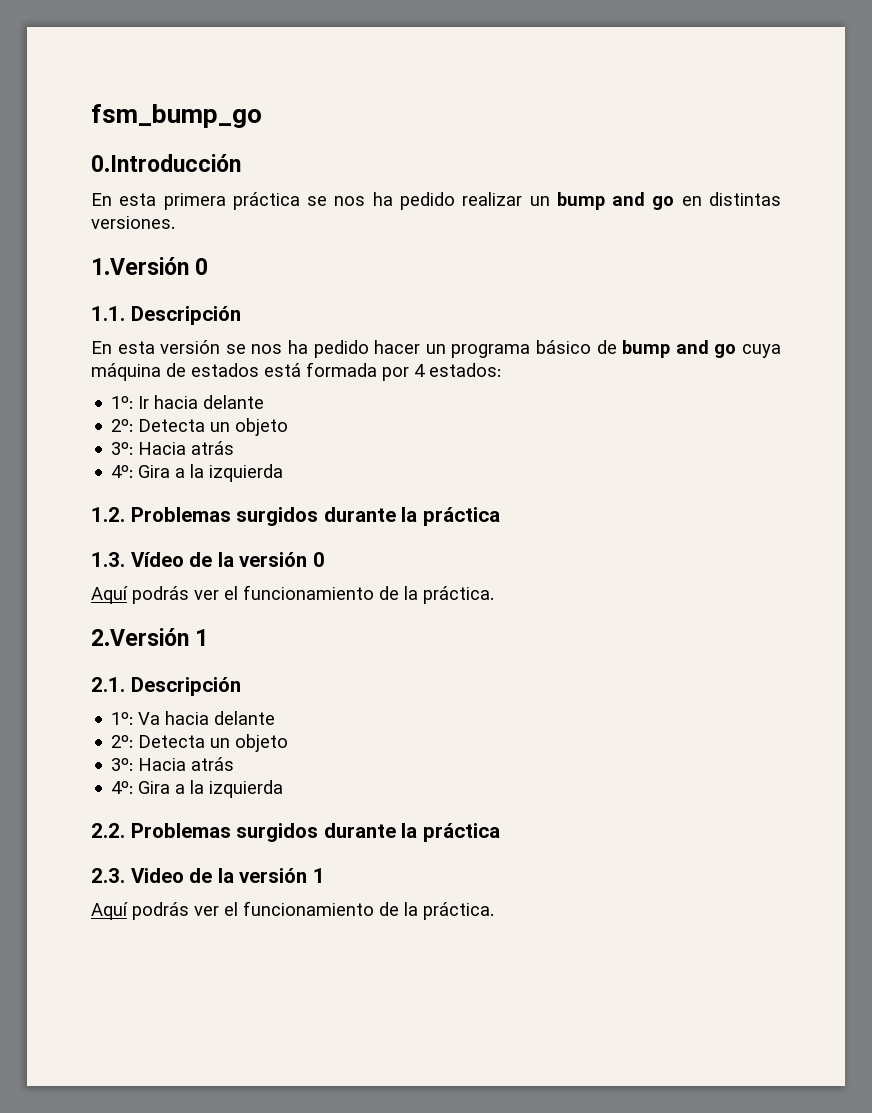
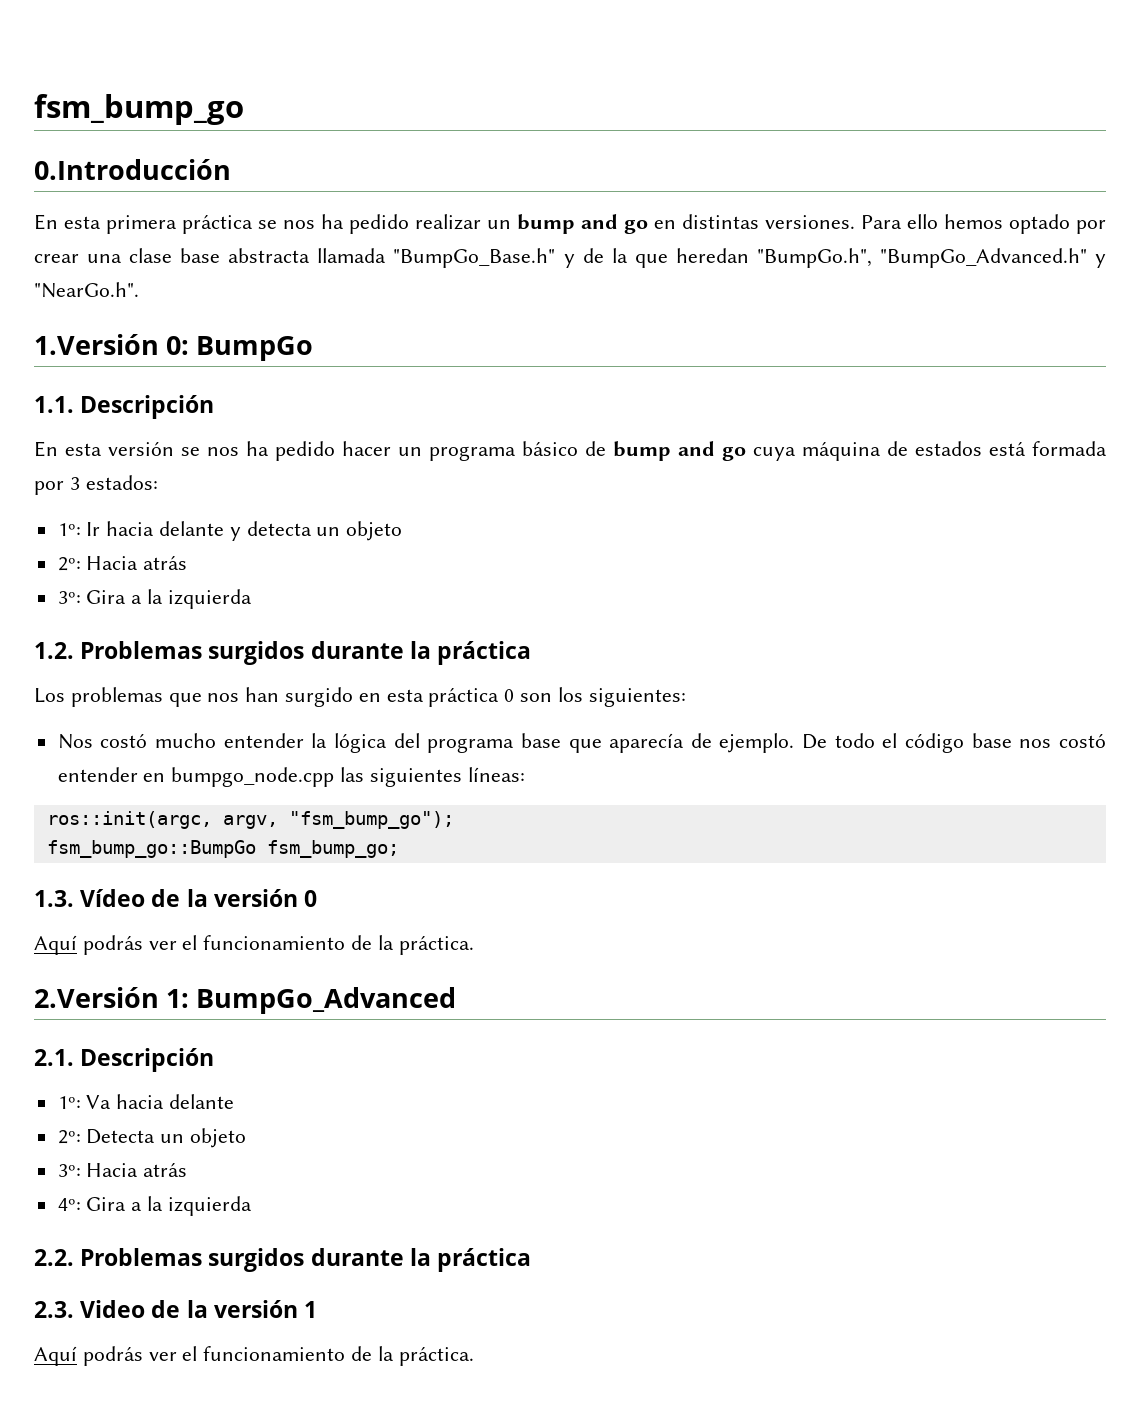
(175, 222) none -> [861,214,1106,234] [34,248,1106,268] [34,282,139,298] Para ello hemos optado por crear una clase base abstracta llamada "BumpGo_Base.h" y de la que heredan "BumpGo.h", "BumpGo_Advanced.h" y "NearGo.h".
[195,258,209,275] 0 -> [166,336,314,361] 0: BumpGo
[414,364,425,377] 4 -> [69,477,80,490] 3
[111,418,289,436] [111,441,235,455] [111,465,134,478] // 2º: Detecta un objeto // 3º: Hacia atrás // 4º: -> [229,521,403,541] [57,555,188,571] [57,591,81,604] y detecta un objeto // 2º: Hacia atrás // 3º:
(500, 516) none -> [34,687,686,707] [57,733,1106,753] [57,767,525,787] [46,811,454,829] [46,840,399,858] // Los problemas que nos han surgido en esta práctica 0 son los siguientes: // Nos costó mucho entender la lógica del programa base que aparecía de ejemplo. De todo el código base nos costó entender en bumpgo_node.cpp las siguientes líneas: // ros::init(argc, argv, "fsm_bump_go"); // fsm_bump_go::BumpGo fsm_bump_go;
[195,629,209,646] 1 -> [166,987,457,1014] 1: BumpGo_Advanced

